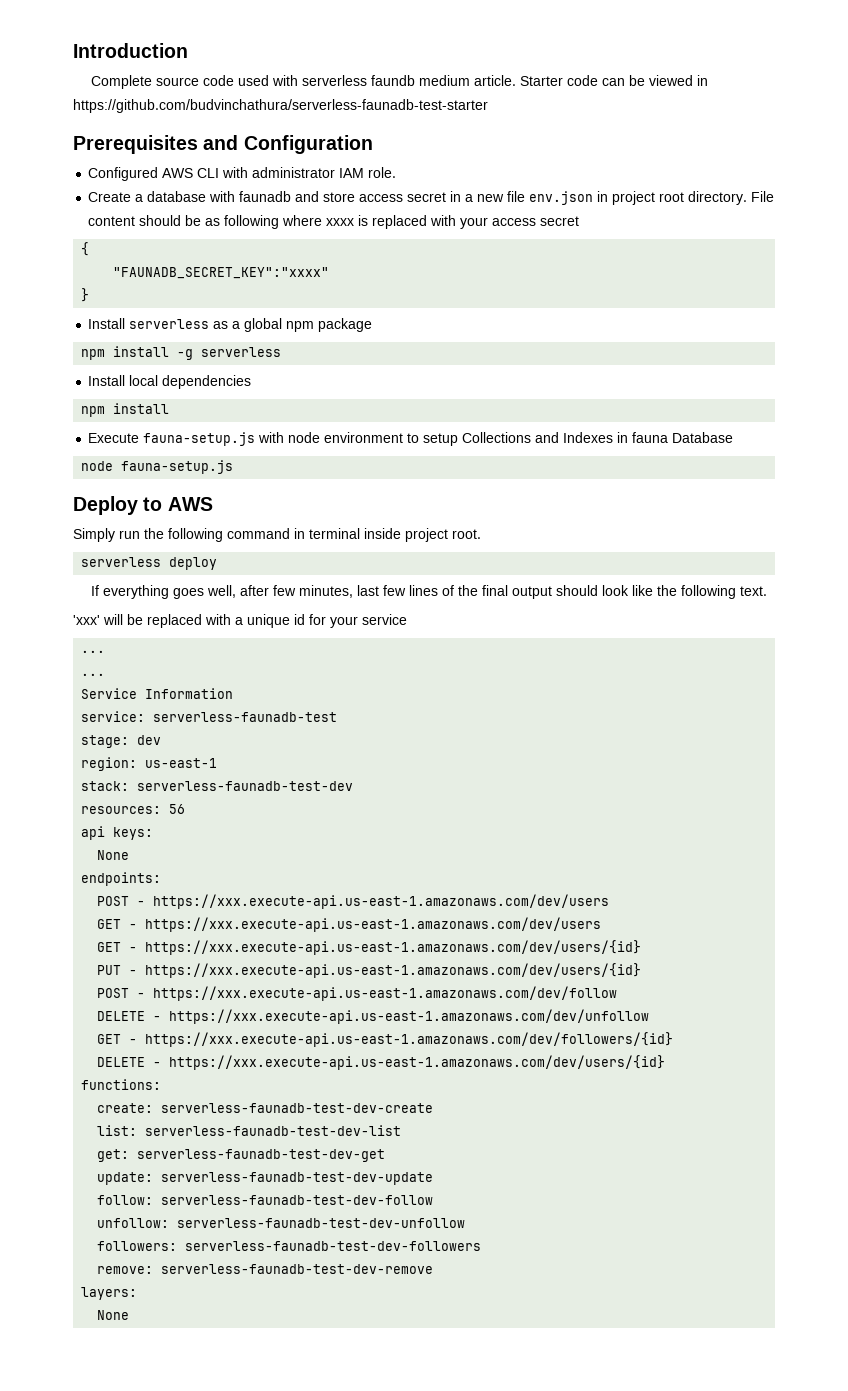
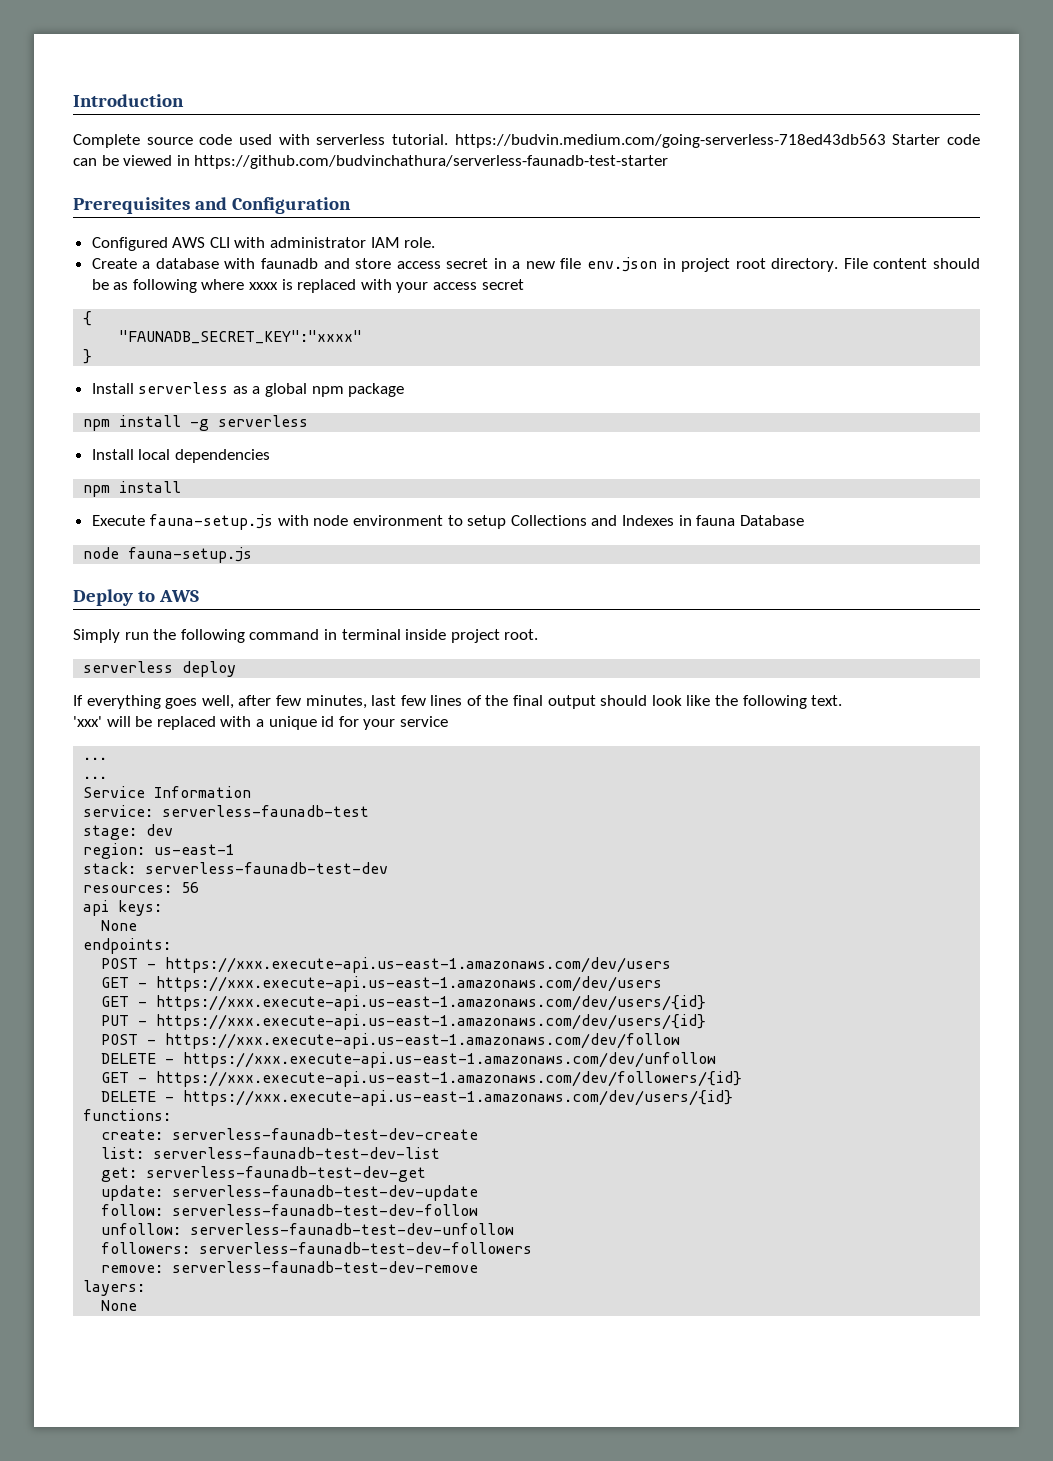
[371,75,517,86] faundb medium article. -> [392,134,886,148] tutorial. https://budvin.medium.com/going-serverless-718ed43db563

